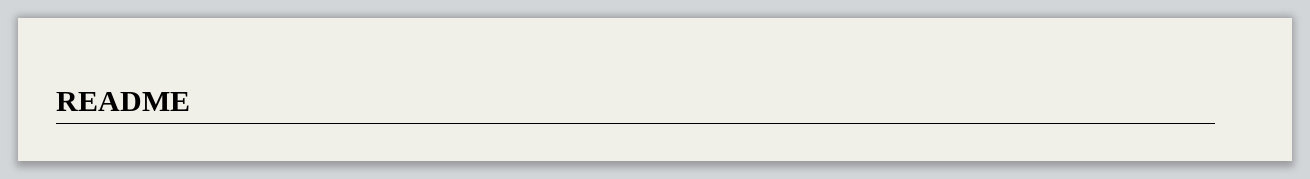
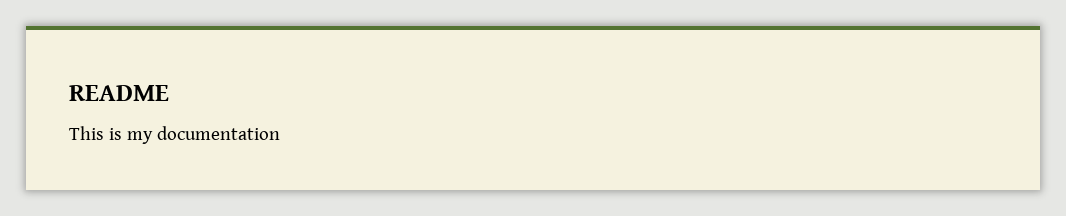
(190, 101) none -> [69,126,280,144] // This is my documentation

